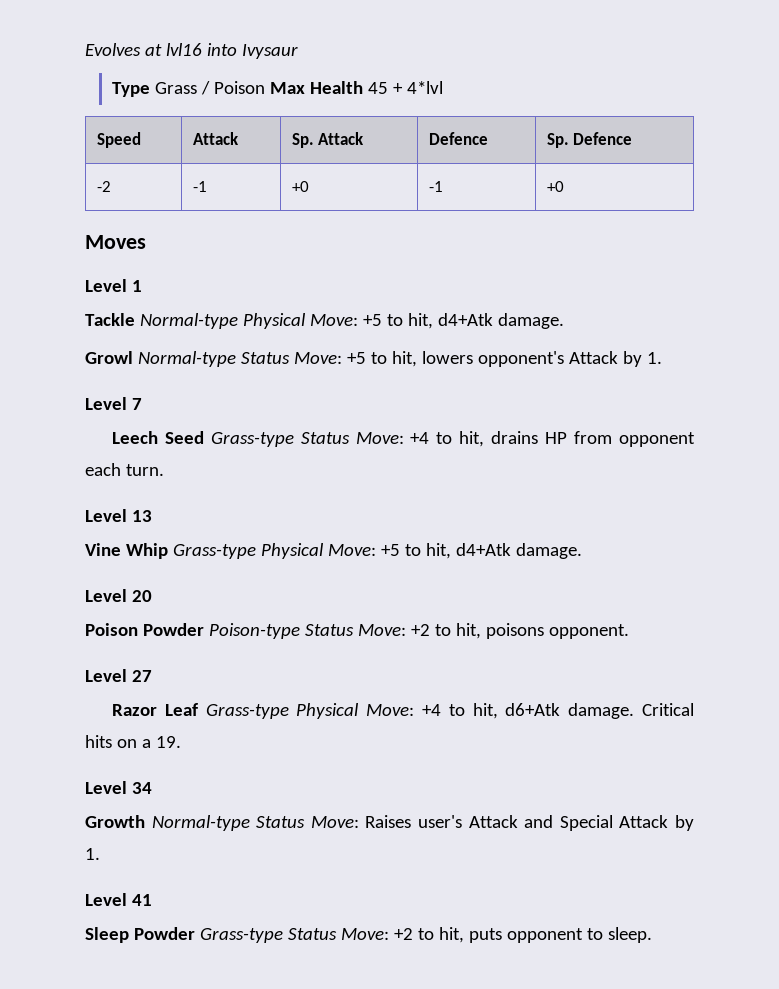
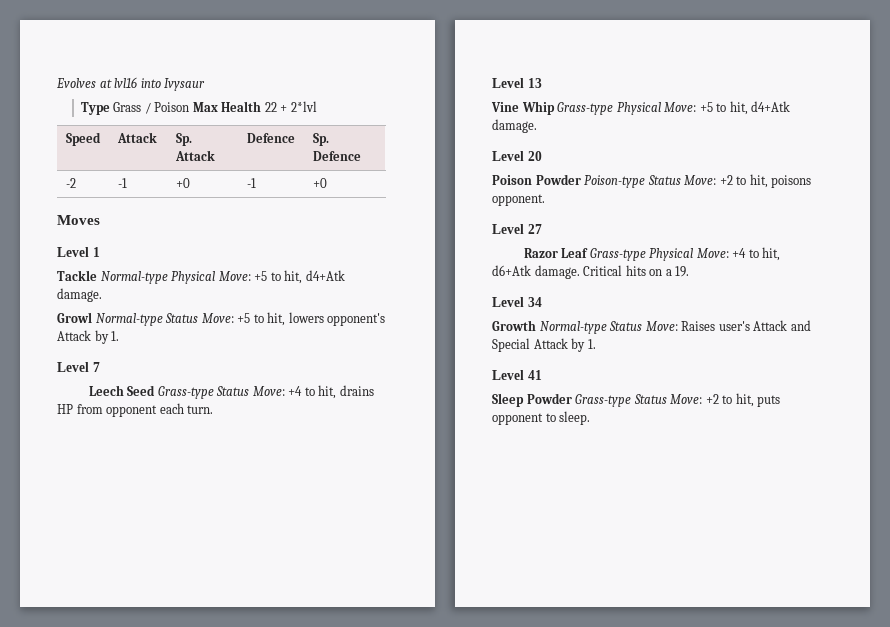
[368,81,444,94] 45 + 4*lvl -> [264,101,317,112] 22 + 2*lvl

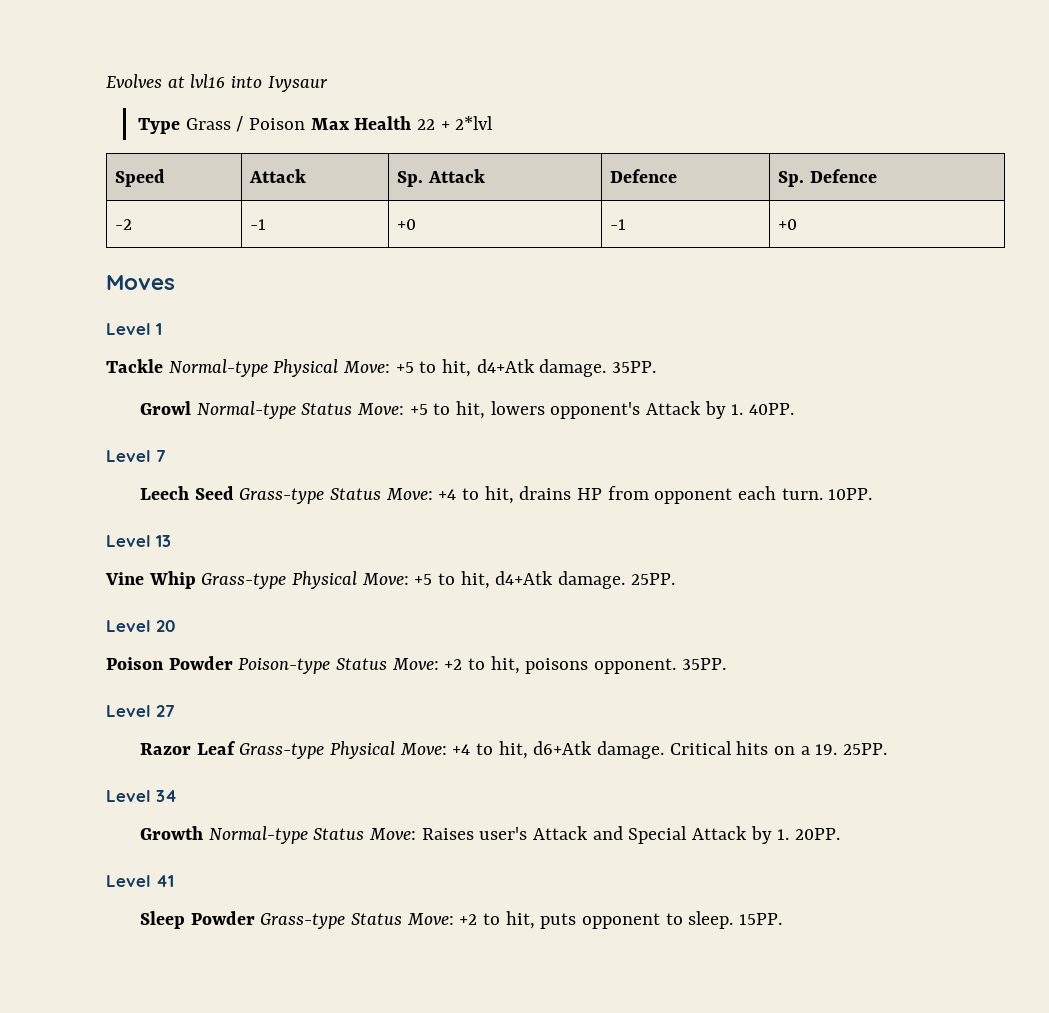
(102, 295) none -> [612,361,657,373] 35PP.
(120, 336) none -> [749,403,795,415] 40PP.
(214, 409) none -> [828,488,873,500] 10PP.
(537, 126) none -> [630,573,675,585] 25PP.
(545, 200) none -> [681,658,726,670] 35PP.
(690, 271) none -> [843,743,888,755] 25PP.
(596, 344) none -> [795,828,841,840] 20PP.
(591, 418) none -> [739,913,783,925] 15PP.

